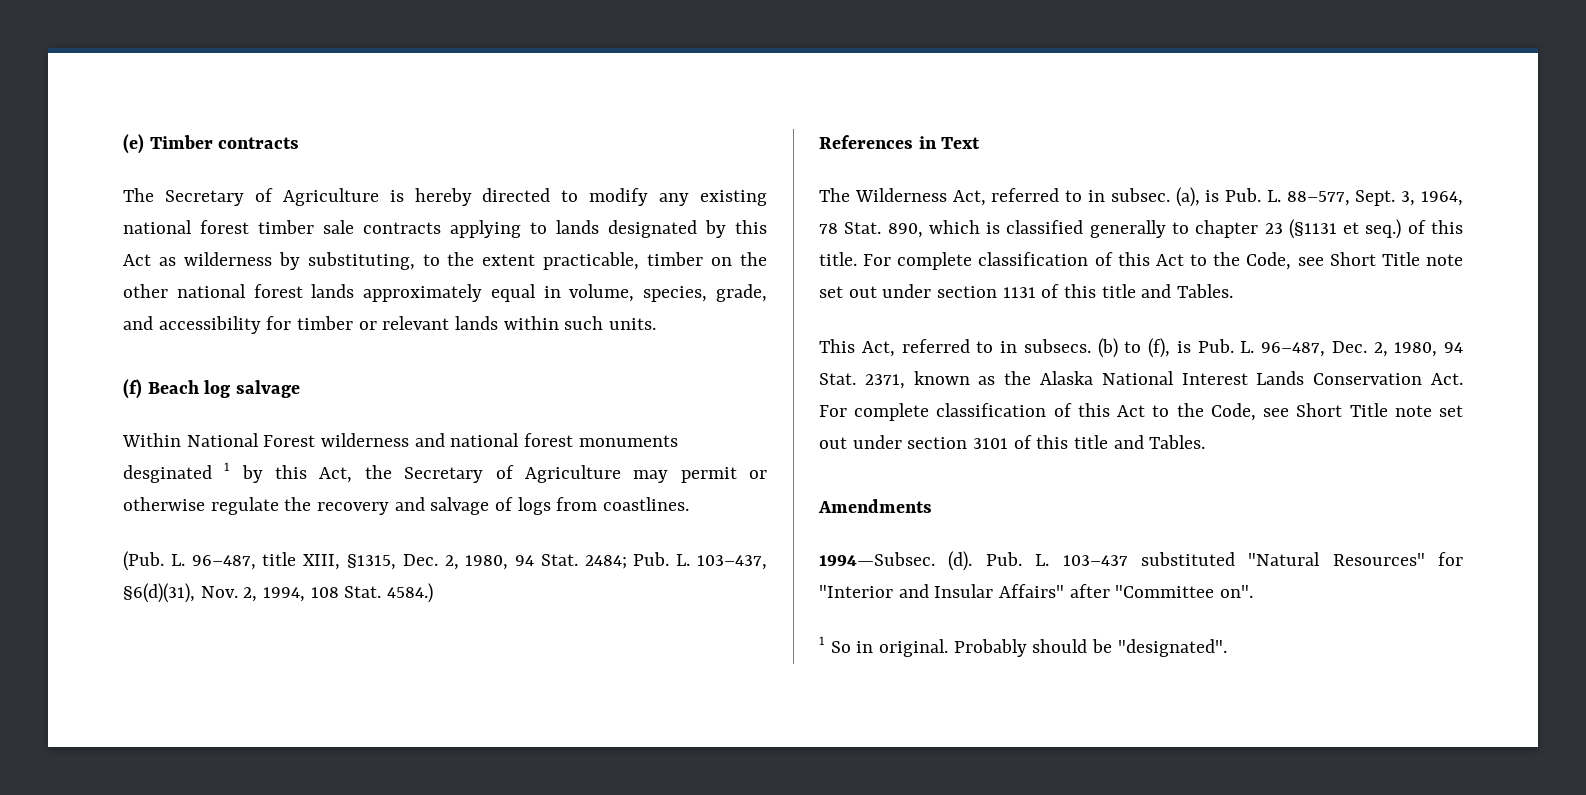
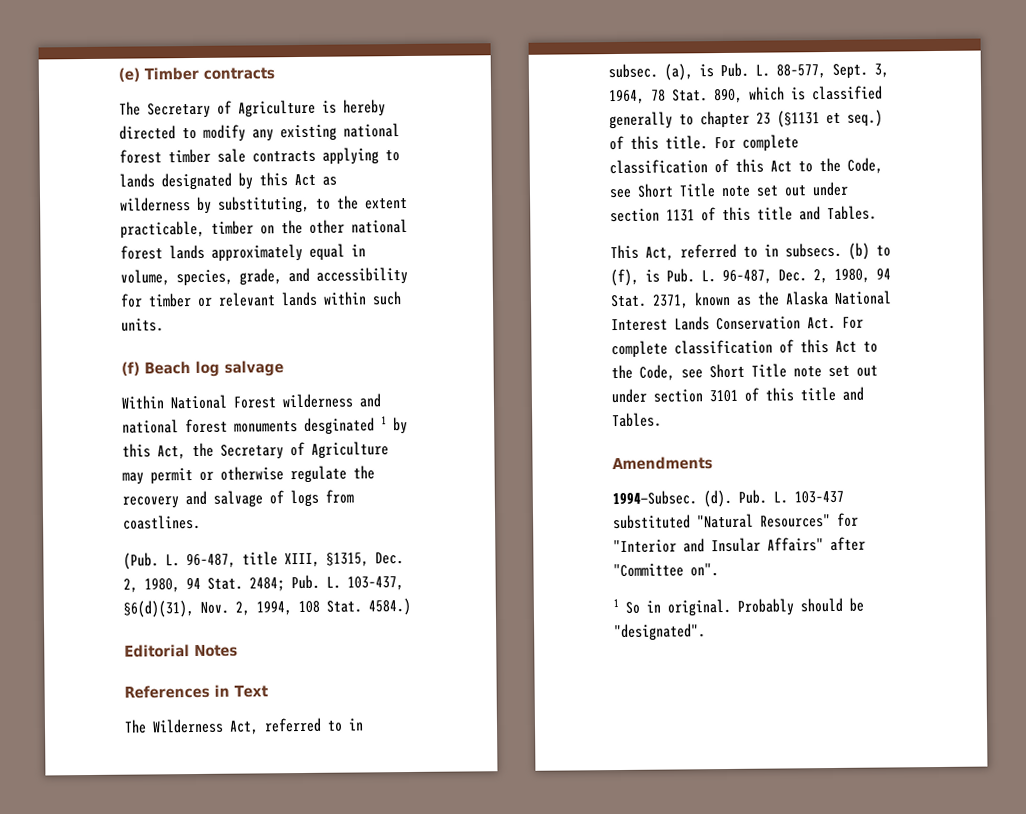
(434, 593) none -> [124,644,238,658] // Editorial Notes

